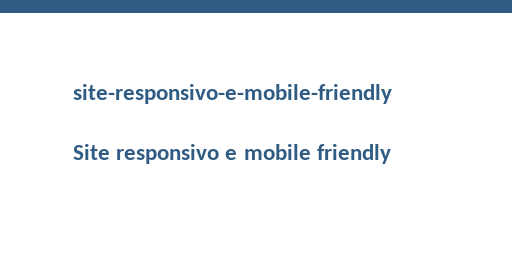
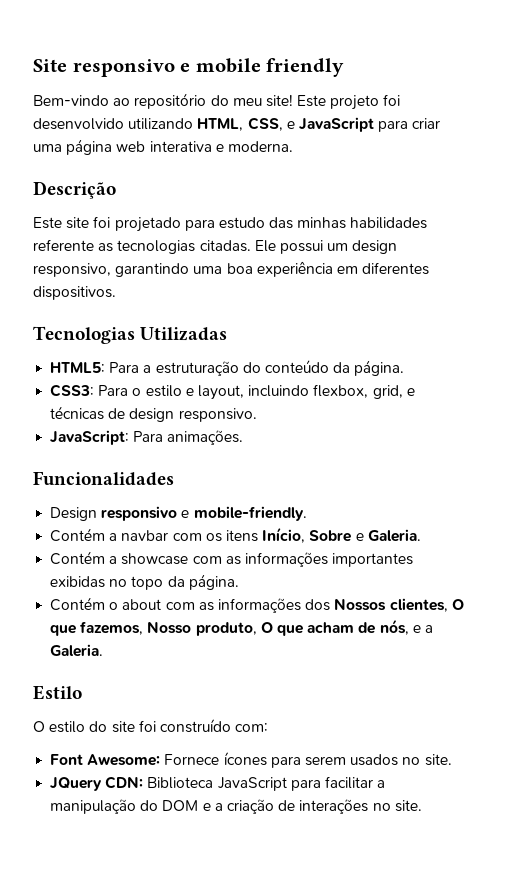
[73,84,392,104] site-responsivo-e-mobile-friendly // -> (33, 65) none
(391, 154) none -> [33,93,401,110] [33,117,441,132] [33,139,293,155] [33,181,116,199] [33,216,428,232] [33,239,398,254] [33,261,430,277] [33,286,116,300] [33,326,228,344] [50,360,405,376] [50,384,415,400] [50,406,257,422] [50,430,244,445] [33,471,174,486] [50,506,307,521] [50,527,421,543] [50,551,414,567] [50,574,239,590] [50,597,464,613] [50,619,433,636] [50,644,104,657] [33,685,82,700] [33,719,269,733] [50,752,452,768] [50,776,386,791] [50,799,422,814] // Bem-vindo ao repositório do meu site! Este projeto foi desenvolvido utilizando HTML, CSS, e JavaScript para criar uma página web interativa e moderna. // Descrição // Este site foi projetado para estudo das minhas habilidades referente as tecnologias citadas. Ele possui um design responsivo, garantindo uma boa experiência em diferentes dispositivos. // Tecnologias Utilizadas // HTML5: Para a estruturação do conteúdo da página. // CSS3: Para o estilo e layout, incluindo flexbox, grid, e técnicas de design responsivo. // JavaScript: Para animações. // Funcionalidades // Design responsivo e mobile-friendly. // Contém a navbar com os itens Início, Sobre e Galeria. // Contém a showcase com as informações importantes exibidas no topo da página. // Contém o about com as informações dos Nossos clientes, O que fazemos, Nosso produto, O que acham de nós, e a Galeria. // Estilo // O estilo do site foi construído com: // Font Awesome: Fornece ícones para serem usados no site. // JQuery CDN: Biblioteca JavaScript para facilitar a manipulação do DOM e a criação de interações no site.

